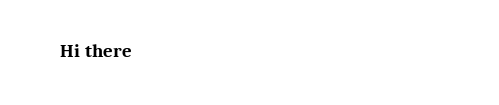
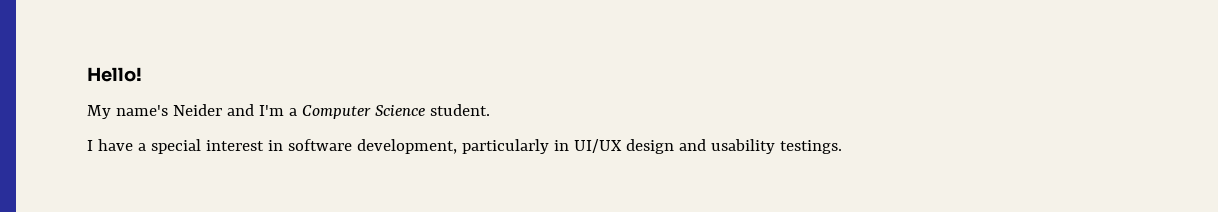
[60,44,132,57] Hi there -> [87,67,142,82] [87,104,490,119] [87,139,842,154] Hello! // My name's Neider and I'm a Computer Science student. // I have a special interest in software development, particularly in UI/UX design and usability testings.

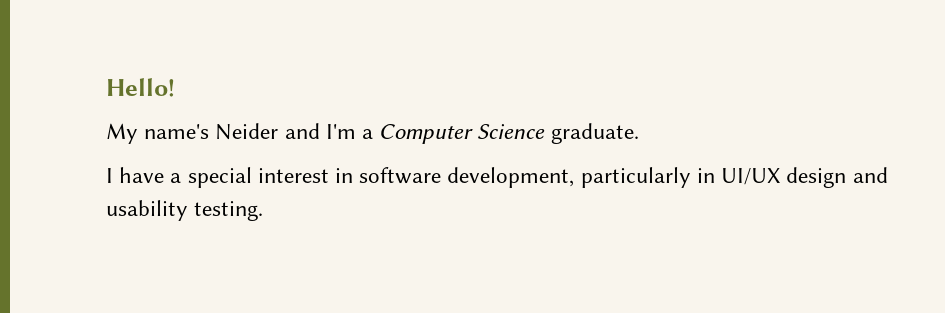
[429,104,490,116] student. -> [550,123,639,144] graduate.
[779,140,842,154] testings. -> [194,201,264,221] testing.

